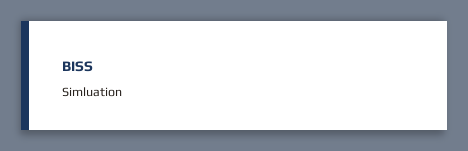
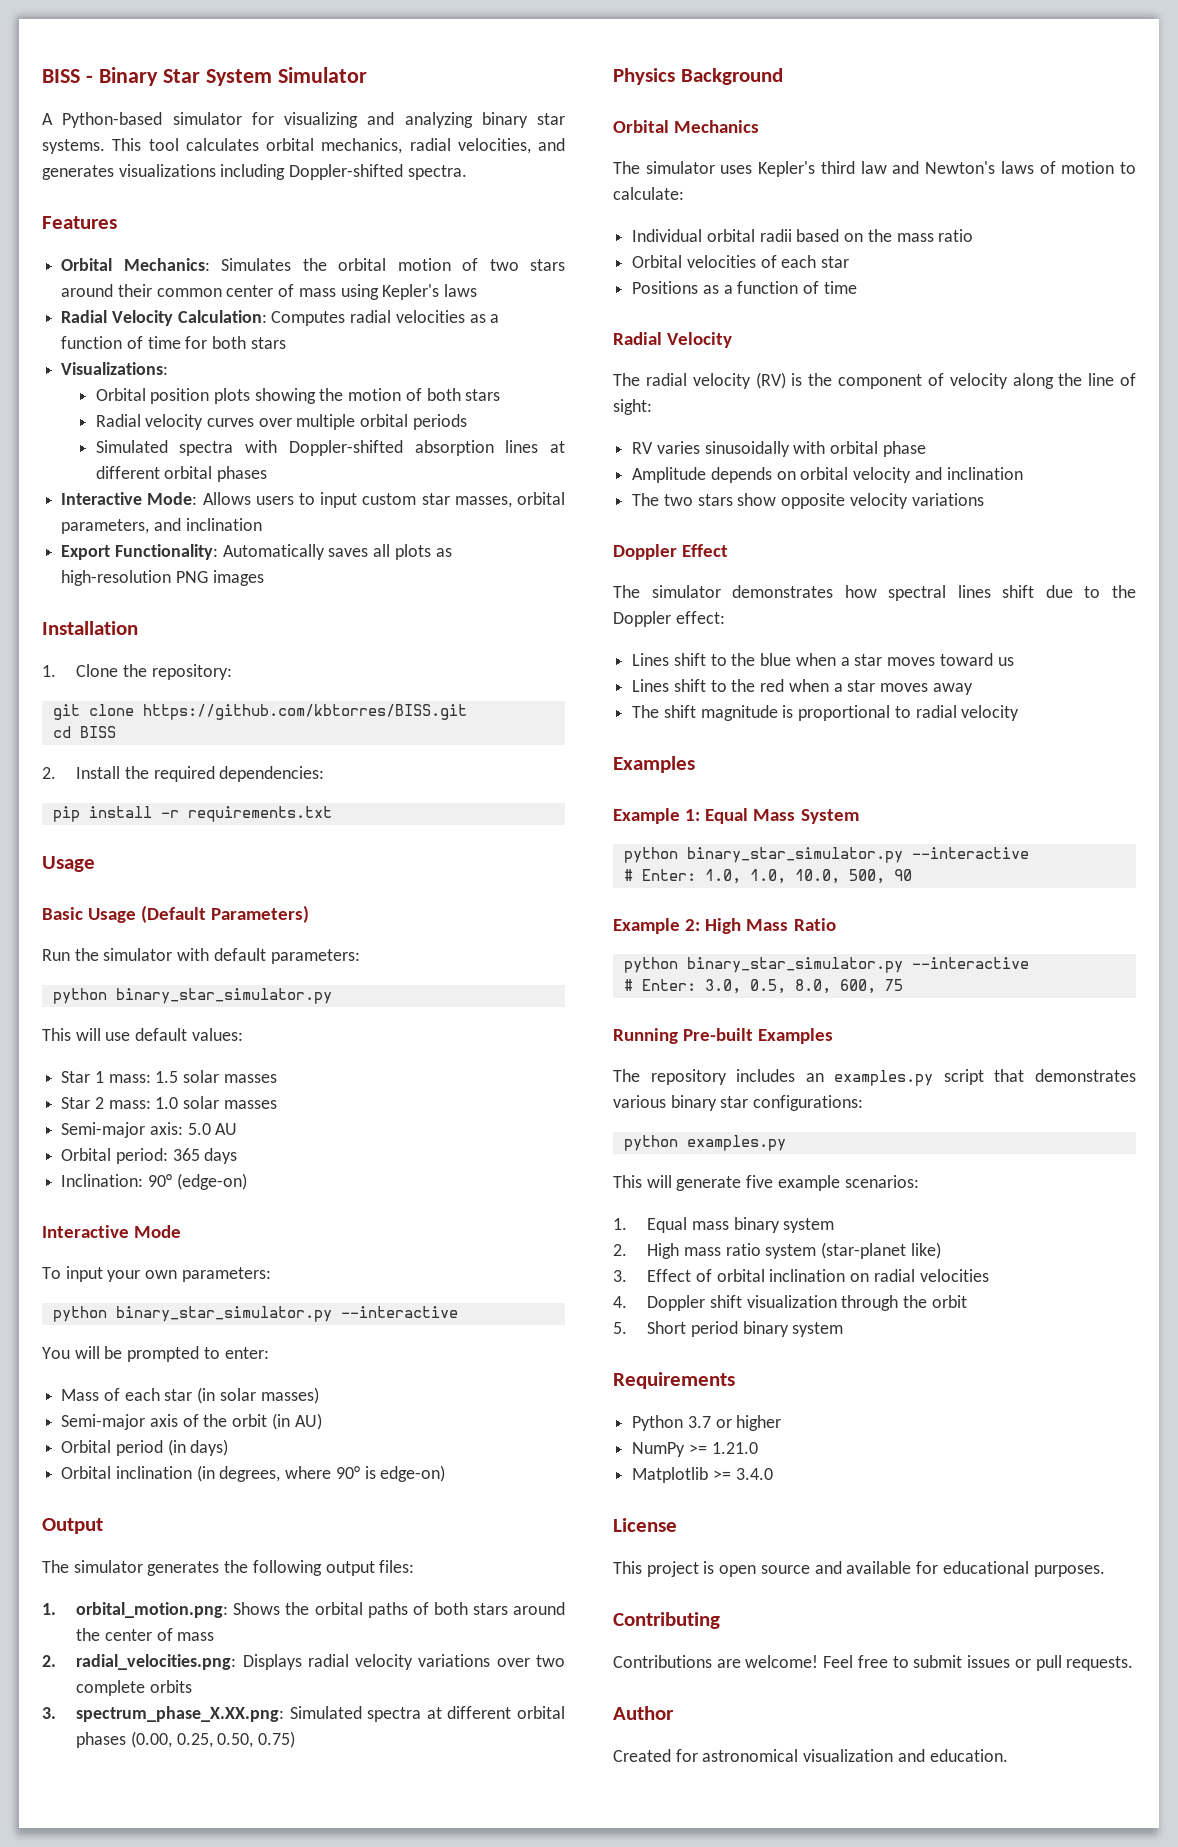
[62,61,93,72] [62,87,122,97] BISS // Simluation -> [42,67,367,86] [42,112,565,128] [42,138,565,154] [42,164,467,180] [42,216,117,229] [61,258,565,271] [61,284,478,300] [61,310,500,326] [61,336,286,349] [61,362,169,375] [95,388,501,404] [95,414,467,430] [95,440,565,456] [95,466,267,482] [61,492,565,508] [61,518,262,534] [61,544,452,560] [61,570,264,586] [42,621,138,635] [42,664,232,680] [52,704,467,720] [52,726,116,738] [42,766,325,782] [52,806,332,822] [42,856,95,872] [42,905,310,923] [42,948,360,964] [52,988,332,1004] [42,1028,243,1041] [61,1070,277,1083] [61,1096,277,1109] [61,1122,238,1138] [61,1148,238,1164] [61,1173,247,1190] [42,1225,182,1238] [42,1266,271,1282] [52,1306,458,1322] [42,1346,269,1362] [61,1387,319,1404] [61,1413,322,1430] [61,1439,229,1456] [61,1465,446,1482] [42,1518,103,1534] [42,1560,415,1576] [42,1602,565,1618] [76,1628,215,1641] [42,1654,565,1670] [76,1680,192,1696] [42,1706,566,1722] [76,1731,296,1748] [613,68,783,85] [613,120,760,133] [613,161,1136,177] [613,187,684,200] [632,229,974,242] [632,255,850,268] [632,281,857,294] [613,332,733,348] [613,372,1136,389] [613,399,652,415] [632,441,926,457] [632,467,1023,483] [632,493,984,509] [613,544,729,560] [613,585,1136,601] [613,611,725,627] [632,653,1014,666] [632,679,973,695] [632,705,1020,721] [613,756,695,773] [613,808,859,824] [623,847,1029,863] [623,869,912,884] [613,918,836,934] [623,957,1029,973] [623,979,903,994] [613,1028,834,1044] [613,1069,1136,1086] [613,1095,864,1111] [623,1135,786,1151] [613,1175,919,1191] [613,1217,835,1233] [613,1242,941,1259] [613,1269,989,1282] [613,1295,967,1311] [613,1321,844,1337] [613,1372,735,1389] [632,1415,782,1431] [632,1442,758,1457] [632,1467,773,1483] [613,1518,677,1532] [613,1561,1105,1577] [613,1612,720,1629] [613,1655,1134,1671] [613,1706,674,1720] [613,1749,1008,1762] BISS - Binary Star System Simulator // A Python-based simulator for visualizing and analyzing binary star systems. This tool calculates orbital mechanics, radial velocities, and generates visualizations including Doppler-shifted spectra. // Features // Orbital Mechanics: Simulates the orbital motion of two stars around their common center of mass using Kepler's laws // Radial Velocity Calculation: Computes radial velocities as a function of time for both stars // Visualizations: // Orbital position plots showing the motion of both stars // Radial velocity curves over multiple orbital periods // Simulated spectra with Doppler-shifted absorption lines at different orbital phases // Interactive Mode: Allows users to input custom star masses, orbital parameters, and inclination // Export Functionality: Automatically saves all plots as high-resolution PNG images // Installation // 1. Clone the repository: // git clone https://github.com/kbtorres/BISS.git // cd BISS // 2. Install the required dependencies: // pip install -r requirements.txt // Usage // Basic Usage (Default Parameters) // Run the simulator with default parameters: // python binary_star_simulator.py // This will use default values: // Star 1 mass: 1.5 solar masses // Star 2 mass: 1.0 solar masses // Semi-major axis: 5.0 AU // Orbital period: 365 days // Inclination: 90° (edge-on) // Interactive Mode // To input your own parameters: // python binary_star_simulator.py --interactive // You will be prompted to enter: // Mass of each star (in solar masses) // Semi-major axis of the orbit (in AU) // Orbital period (in days) // Orbital inclination (in degrees, where 90° is edge-on) // Output // The simulator generates the following output files: // 1. orbital_motion.png: Shows the orbital paths of both stars around the center of mass // 2. radial_velocities.png: Displays radial velocity variations over two complete orbits // 3. spectrum_phase_X.XX.png: Simulated spectra at different orbital phases (0.00, 0.25, 0.50, 0.75) // Physics Background // Orbital Mechanics // The simulator uses Kepler's third law and Newton's laws of motion to calculate: // Individual orbital radii based on the mass ratio // Orbital velocities of each star // Positions as a function of time // Radial Velocity // The radial velocity (RV) is the component of velocity along the line of sight: // RV varies sinusoidally with orbital phase // Amplitude depends on orbital velocity and inclination // The two stars show opposite velocity variations // Doppler Effect // The simulator demonstrates how spectral lines shift due to the Doppler effect: // Lines shift to the blue when a star moves toward us // Lines shift to the red when a star moves away // The shift magnitude is proportional to radial velocity // Examples // Example 1: Equal Mass System // python binary_star_simulator.py --interactive // # Enter: 1.0, 1.0, 10.0, 500, 90 // Example 2: High Mass Ratio // python binary_star_simulator.py --interactive // # Enter: 3.0, 0.5, 8.0, 600, 75 // Running Pre-built Examples // The repository includes an examples.py script that demonstrates various binary star configurations: // python examples.py // This will generate five example scenarios: // 1. Equal mass binary system // 2. High mass ratio system (star-planet like) // 3. Effect of orbital inclination on radial velocities // 4. Doppler shift visualization through the orbit // 5. Short period binary system // Requirements // Python 3.7 or higher // NumPy >= 1.21.0 // Matplotlib >= 3.4.0 // License // This project is open source and available for educational purposes. // Contributing // Contributions are welcome! Feel free to submit issues or pull requests. // Author // Created for astronomical visualization and education.

